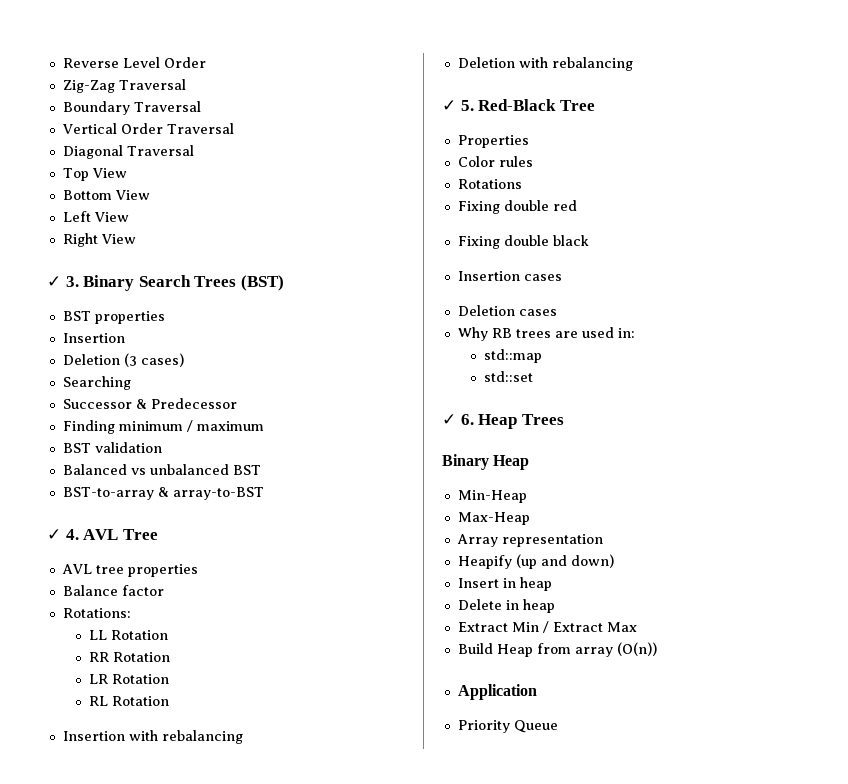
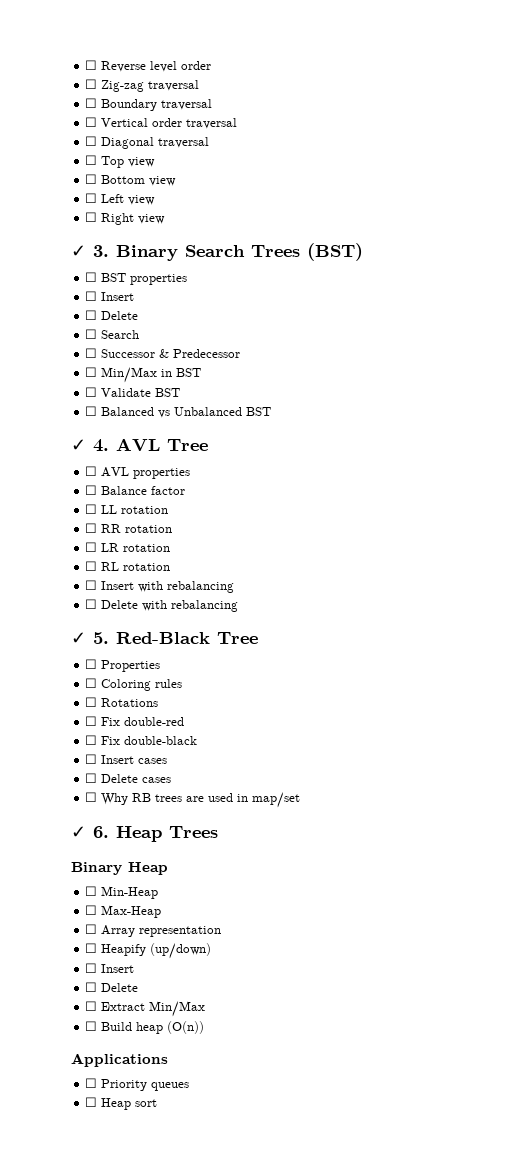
[62,57,206,68] [62,79,186,93] [62,101,201,115] [61,123,234,134] [62,145,194,159] [62,168,127,181] [62,190,150,200] [62,211,129,222] [62,233,136,247] Reverse Level Order // Zig-Zag Traversal // Boundary Traversal // Vertical Order Traversal // Diagonal Traversal // Top View // Bottom View // Left View // Right View -> [85,60,212,72] [85,79,200,92] [85,98,213,111] [85,117,238,129] [85,136,210,149] [85,155,156,168] [85,174,177,186] [85,193,156,205] [85,212,166,225] ☐ Reverse level order // ☐ Zig-zag traversal // ☐ Boundary traversal // ☐ Vertical order traversal // ☐ Diagonal traversal // ☐ Top view // ☐ Bottom view // ☐ Left view // ☐ Right view
(284, 283) none -> [85,272,98,282] ☐
[62,333,125,343] [62,353,184,367] [62,376,131,390] [62,398,237,409] [62,420,264,434] [62,442,162,453] Insertion // Deletion (3 cases) // Searching // Successor & Predecessor // Finding minimum / maximum // BST validation // -> [85,291,135,301] [85,310,139,320] [85,329,140,339] [85,348,241,358] [85,367,202,383] [85,387,181,397] [85,406,98,416] ☐ Insert // ☐ Delete // ☐ Search // ☐ Successor & Predecessor // ☐ Min/Max in BST // ☐ Validate BST // ☐
[149,464,261,475] [62,487,264,500] unbalanced BST // BST-to-array & array-to-BST -> [174,407,272,416] Unbalanced BST
[61,564,198,577] AVL tree properties // -> [85,466,191,479] [85,485,98,495] ☐ AVL properties // ☐
[62,608,131,618] [88,630,168,640] [88,652,170,662] [88,674,169,684] [88,696,169,706] [62,730,243,744] [457,57,515,68] Rotations: // LL Rotation // RR Rotation // LR Rotation // RL Rotation // Insertion with rebalancing // Deletion -> [85,504,169,514] [85,523,173,533] [85,542,171,552] [85,561,171,571] [85,580,235,593] [85,599,139,609] ☐ LL rotation // ☐ RR rotation // ☐ LR rotation // ☐ RL rotation // ☐ Insert with rebalancing // ☐ Delete
(595, 105) none -> [85,659,98,669] ☐
[457,156,495,167] Color -> [85,678,152,691] ☐ Coloring
(533, 161) none -> [85,697,98,707] ☐
[457,200,577,214] [457,235,589,249] [457,271,562,281] [457,305,557,316] Fixing double red // Fixing double black // Insertion cases // Deletion cases // -> [85,716,185,726] [85,735,198,745] [85,754,168,764] [85,773,172,783] [85,792,98,802] ☐ Fix double-red // ☐ Fix double-black // ☐ Insert cases // ☐ Delete cases // ☐
[617,328,635,338] [483,349,542,363] [483,371,533,382] in: // std::map // std::set -> [237,792,301,808] in map/set
(530, 462) none -> [85,886,98,896] ☐
(527, 496) none -> [85,905,98,915] ☐
(530, 518) none -> [85,924,98,934] ☐
[457,554,614,569] [457,577,552,591] [457,599,555,613] [457,621,637,633] [457,642,657,657] [457,684,537,700] [457,720,558,733] Heapify (up and down) // Insert in heap // Delete in heap // Extract Min / Extract Max // Build Heap from array (O(n)) // Application // Priority Queue -> [85,943,212,959] [85,963,135,973] [85,982,139,992] [85,1001,206,1017] [85,1021,205,1034] [71,1053,168,1067] [85,1078,190,1091] [85,1097,158,1110] ☐ Heapify (up/down) // ☐ Insert // ☐ Delete // ☐ Extract Min/Max // ☐ Build heap (O(n)) // Applications // ☐ Priority queues // ☐ Heap sort

